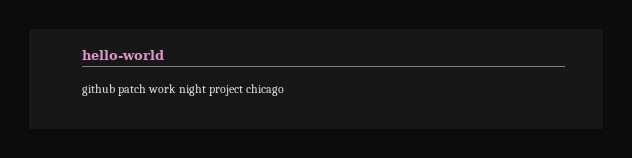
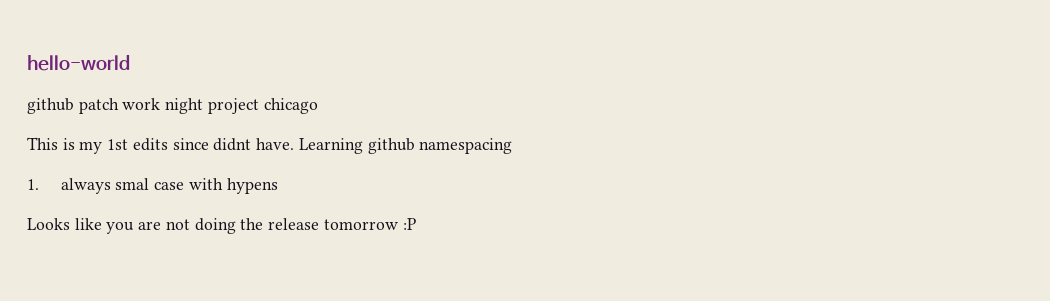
(285, 90) none -> [27,137,513,154] [27,178,278,194] [27,218,416,234] // This is my 1st edits since didnt have. Learning github namespacing // 1. always smal case with hypens // Looks like you are not doing the release tomorrow :P

